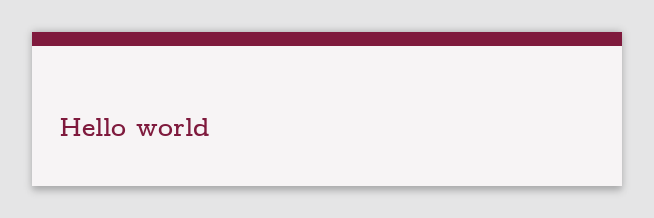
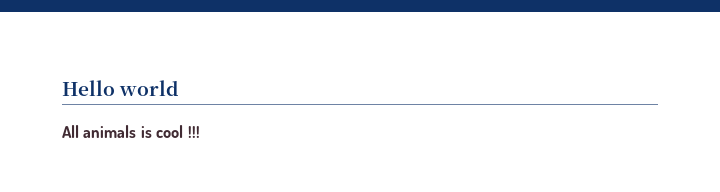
(210, 127) none -> [62,125,200,138] // All animals is cool !!!

